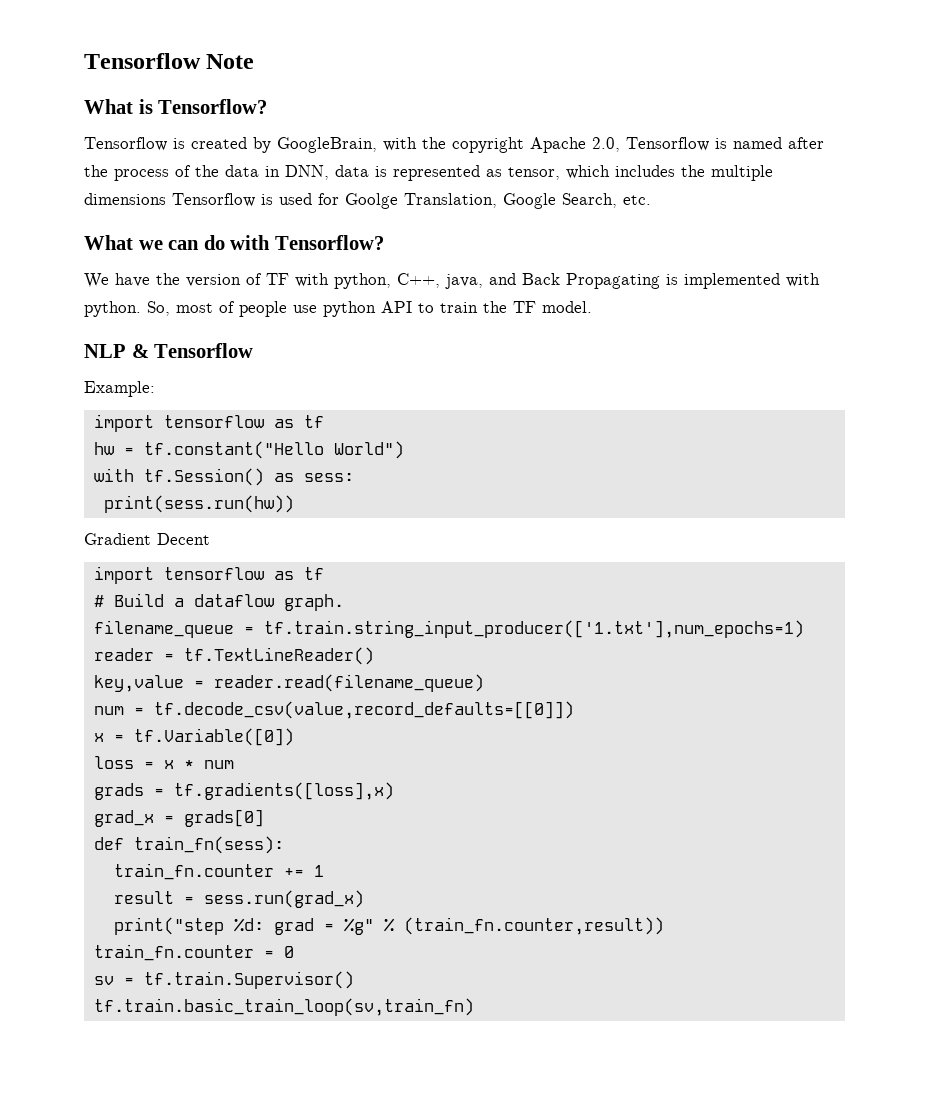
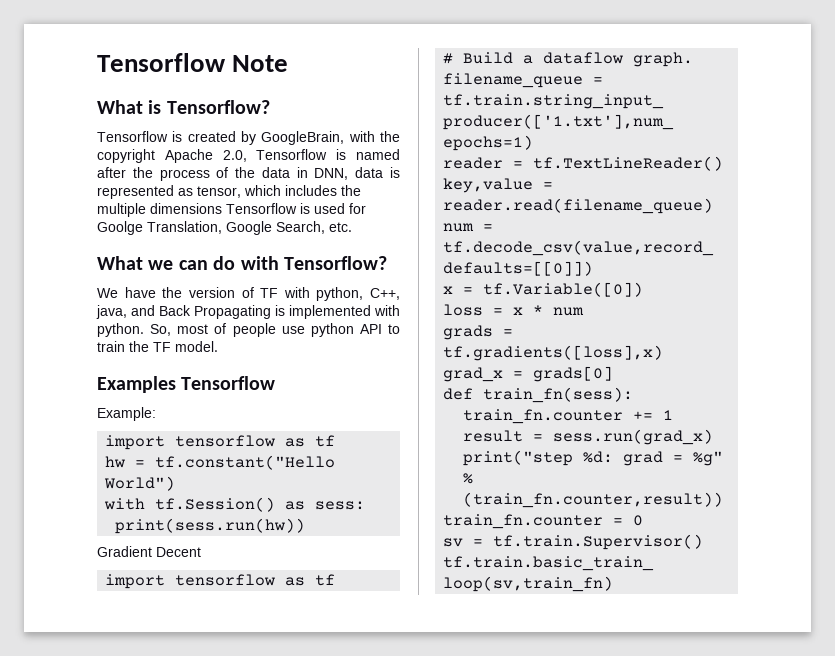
[84,344,149,358] NLP & -> [97,376,176,393] Examples

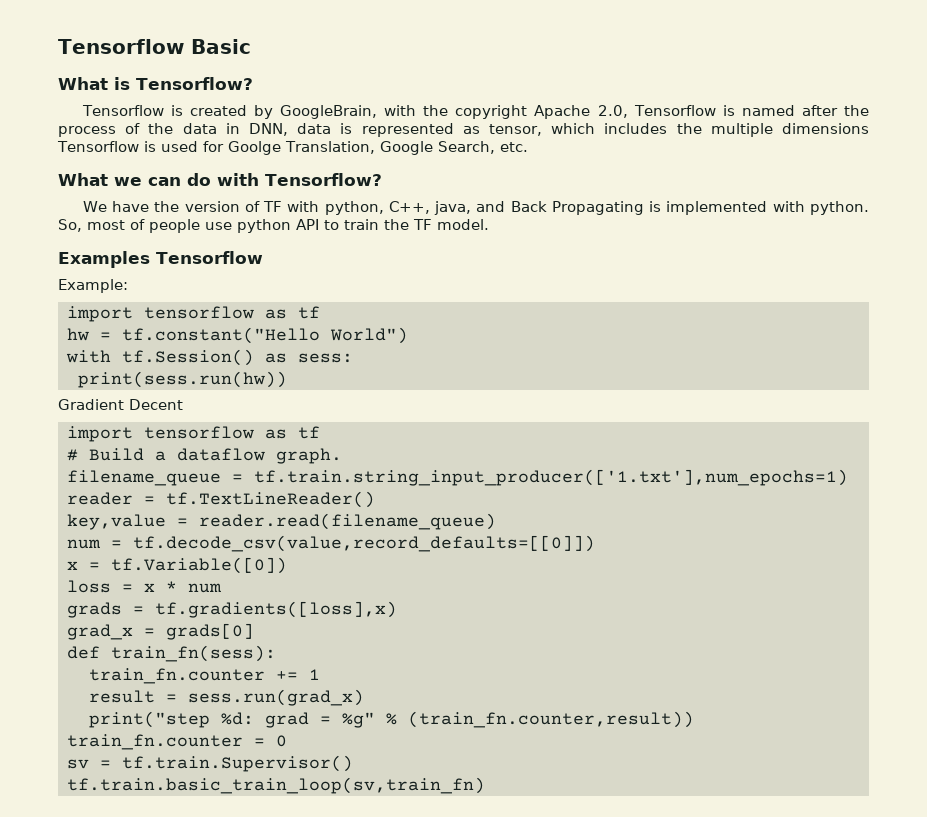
[97,53,289,72] Tensorflow Note -> [58,39,251,54] Tensorflow Basic

